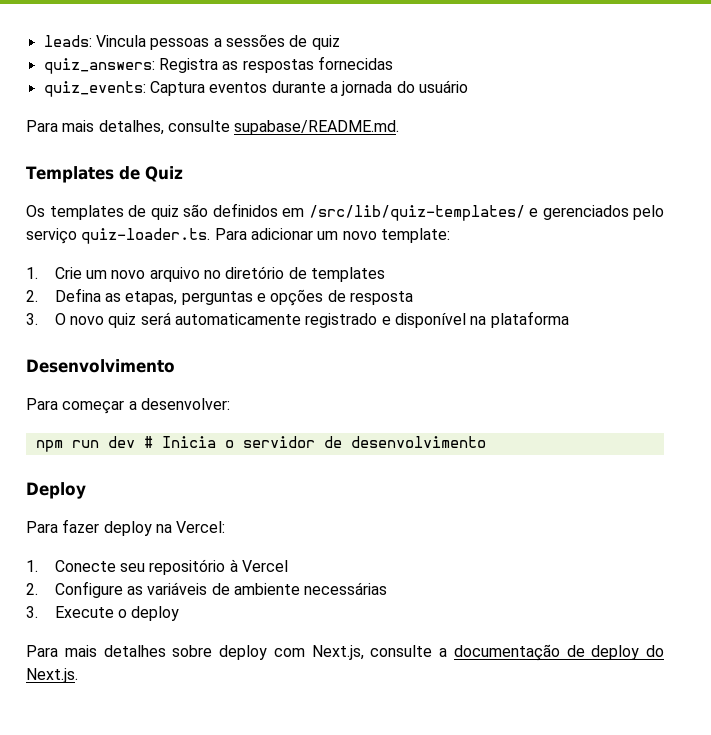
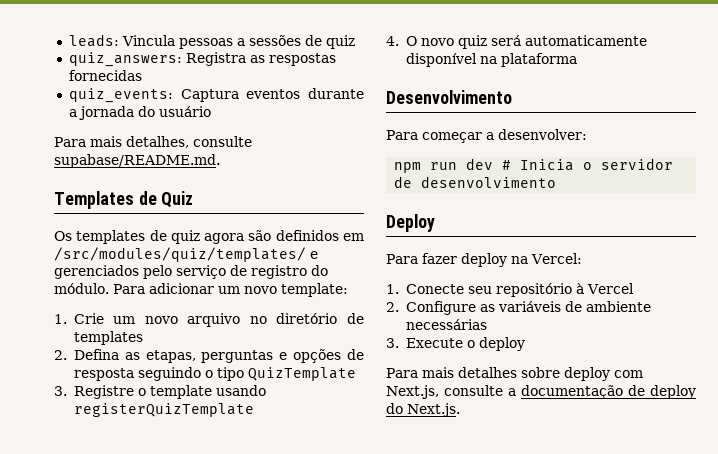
(179, 212) none -> [204,233,245,244] agora
[308,205,525,221] /src/lib/quiz-templates/ -> [54,247,306,262] /src/modules/quiz/templates/
[81,228,211,244] quiz-loader.ts. -> [230,265,328,279] [54,283,109,294] de registro do módulo.
[26,313,38,325] // 3. -> [137,367,356,381] [54,385,266,399] [73,403,254,417] [386,36,399,46] seguindo o tipo QuizTemplate // 3. Registre o template usando registerQuizTemplate // 4.
[305,313,391,328] registrado e -> (647, 40) none

